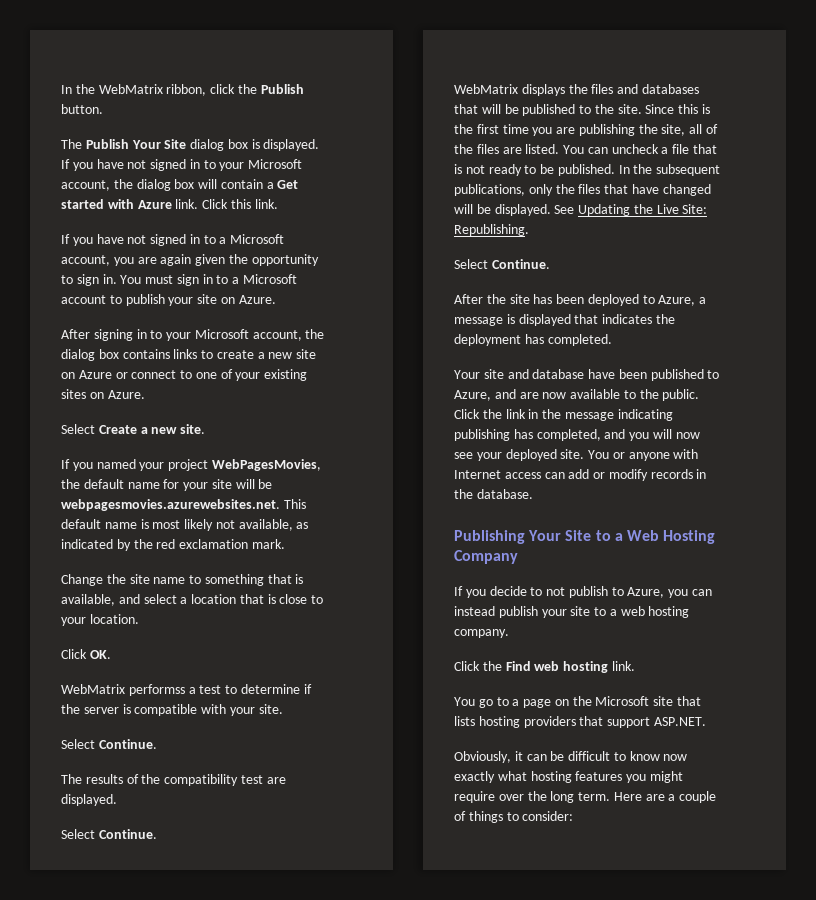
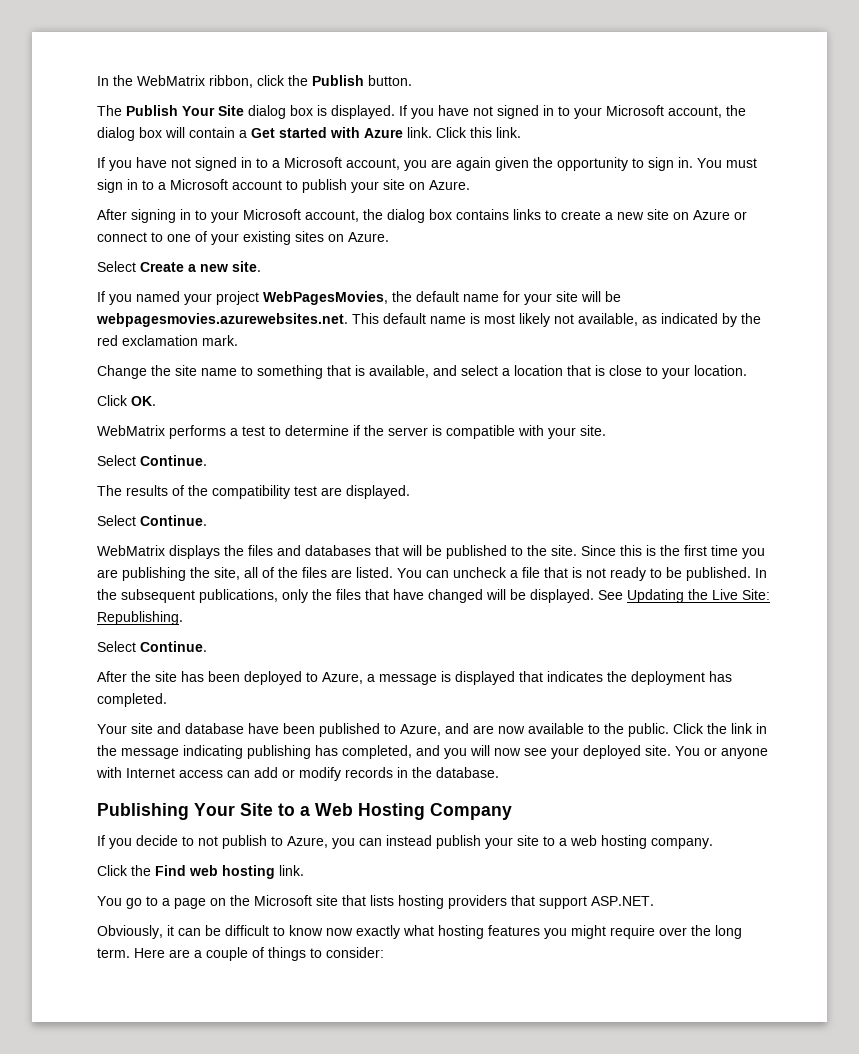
[128,684,185,696] performss -> [169,425,226,439] performs

